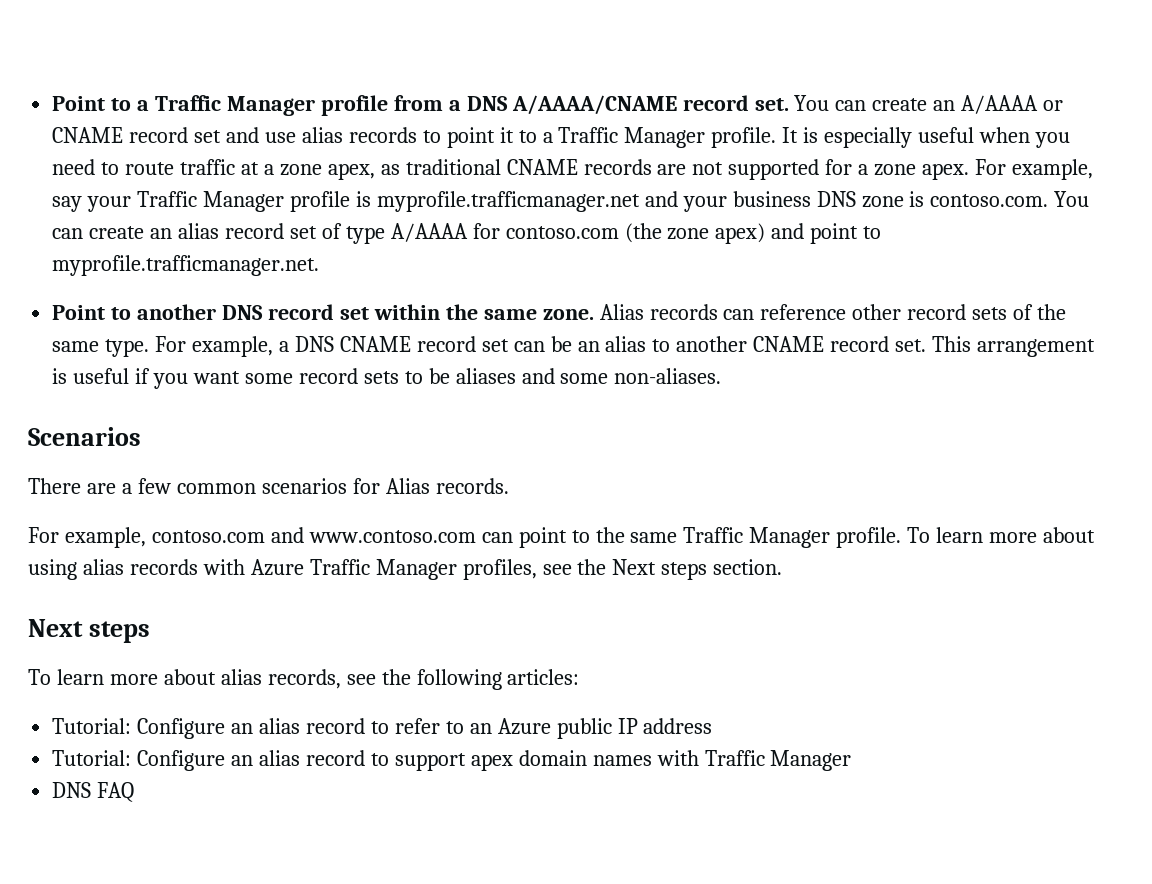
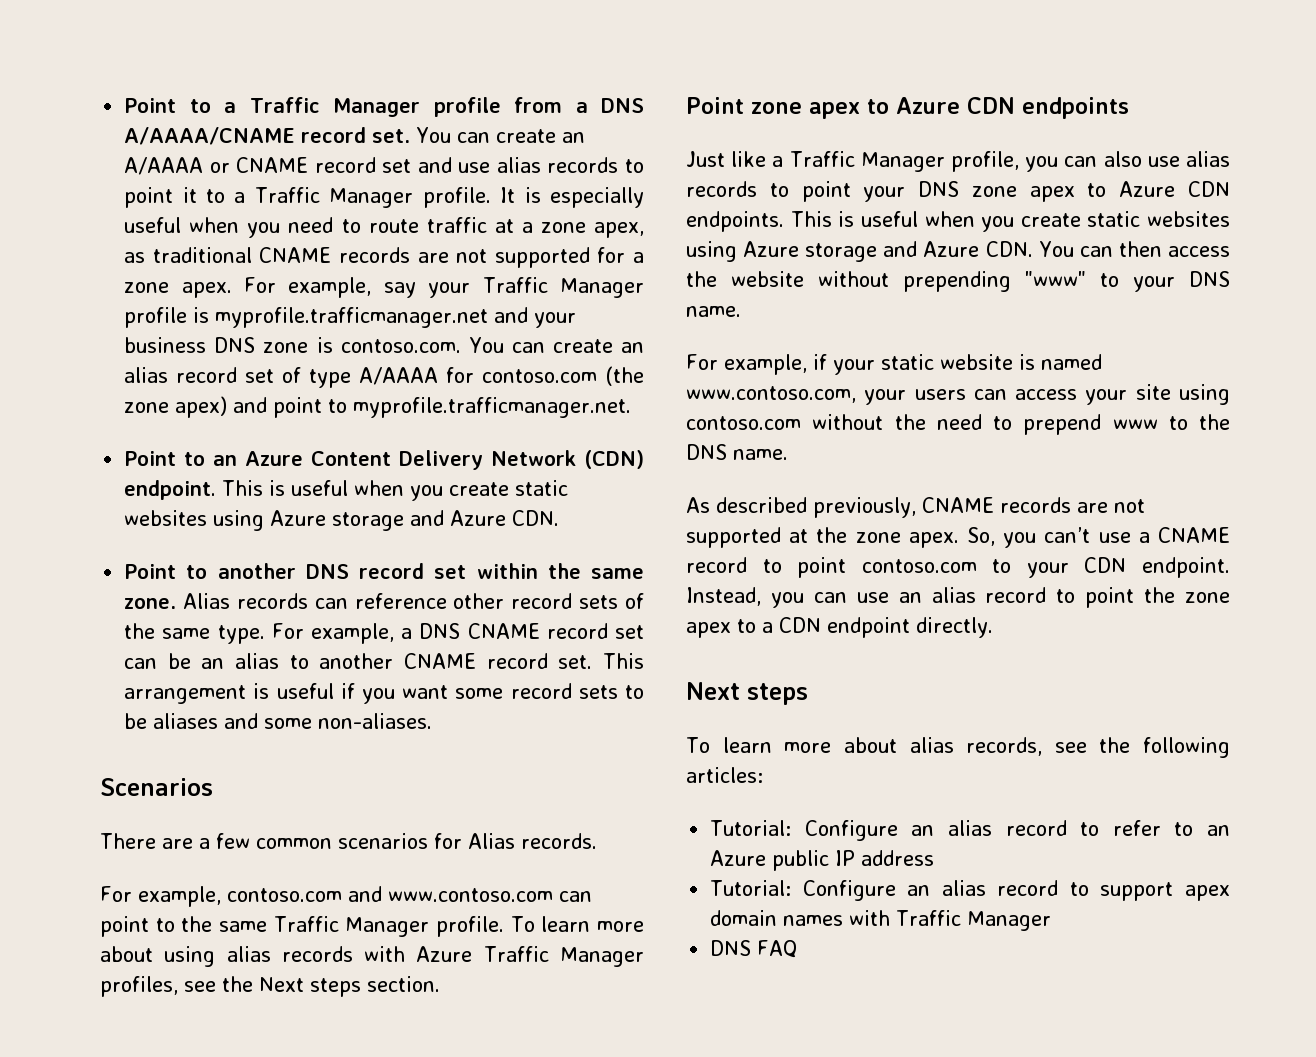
(320, 265) none -> [124,450,644,470] [124,480,569,501] [124,510,560,531] // Point to an Azure Content Delivery Network (CDN) endpoint. This is useful when you create static websites using Azure storage and Azure CDN.
(783, 567) none -> [686,97,1129,119] [686,151,1230,172] [686,181,1230,202] [686,211,1230,232] [686,241,1230,262] [686,271,1230,292] [686,306,741,317] [686,354,1102,375] [686,384,1230,405] [686,414,1230,435] [686,444,788,460] [686,497,1145,518] [686,527,1230,548] [686,557,1230,578] [686,587,1230,608] [686,617,993,638] // Point zone apex to Azure CDN endpoints // Just like a Traffic Manager profile, you can also use alias records to point your DNS zone apex to Azure CDN endpoints. This is useful when you create static websites using Azure storage and Azure CDN. You can then access the website without prepending "www" to your DNS name. // For example, if your static website is named www.contoso.com, your users can access your site using contoso.com without the need to prepend www to the DNS name. // As described previously, CNAME records are not supported at the zone apex. So, you can’t use a CNAME record to point contoso.com to your CDN endpoint. Instead, you can use an alias record to point the zone apex to a CDN endpoint directly.

